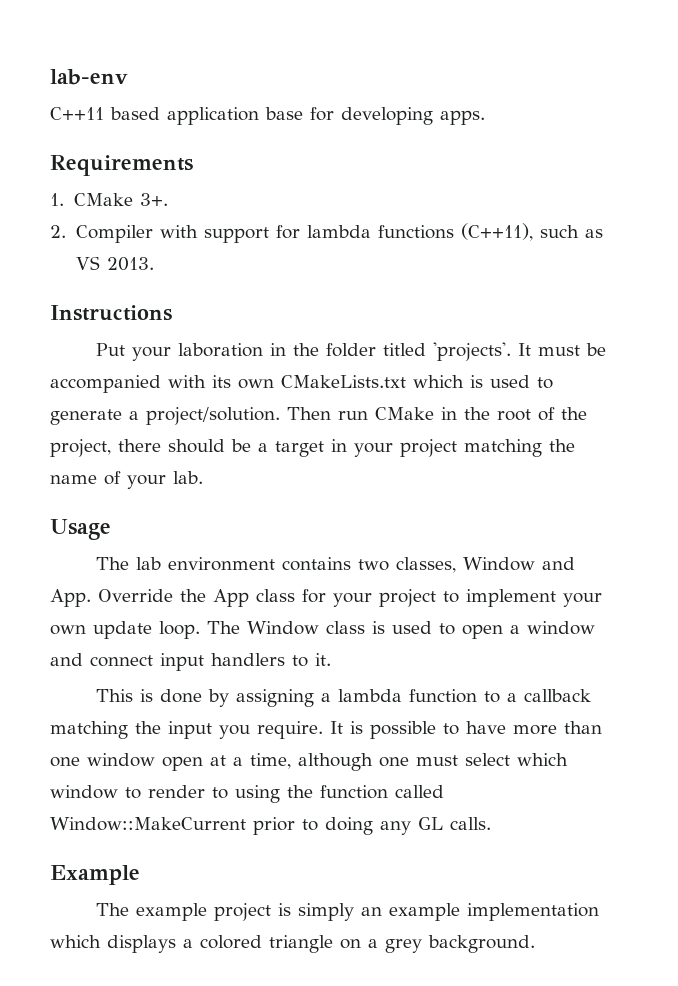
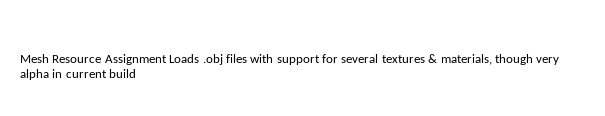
[50,69,128,85] [50,107,485,125] [50,155,193,176] [50,193,168,206] [50,223,603,243] [75,256,154,271] [50,305,172,321] [95,342,606,361] [50,375,553,393] [50,407,587,425] [50,439,575,457] [50,471,203,489] [50,519,111,540] [95,557,575,573] [50,589,602,607] [50,621,595,639] [50,653,331,671] [95,689,591,707] [50,721,602,739] [50,753,568,771] [50,785,444,803] [50,817,491,835] [50,865,140,885] [95,903,599,921] [50,935,535,953] lab-env // C++11 based application base for developing apps. // Requirements // 1. CMake 3+. // 2. Compiler with support for lambda functions (C++11), such as VS 2013. // Instructions // Put your laboration in the folder titled 'projects'. It must be accompanied with its own CMakeLists.txt which is used to generate a project/solution. Then run CMake in the root of the project, there should be a target in your project matching the name of your lab. // Usage // The lab environment contains two classes, Window and App. Override the App class for your project to implement your own update loop. The Window class is used to open a window and connect input handlers to it. // This is done by assigning a lambda function to a callback matching the input you require. It is possible to have more than one window open at a time, although one must select which window to render to using the function called Window::MakeCurrent prior to doing any GL calls. // Example // The example project is simply an example implementation which displays a colored triangle on a grey background. -> [20,54,560,65] [20,69,137,80] Mesh Resource Assignment Loads .obj files with support for several textures & materials, though very alpha in current build

